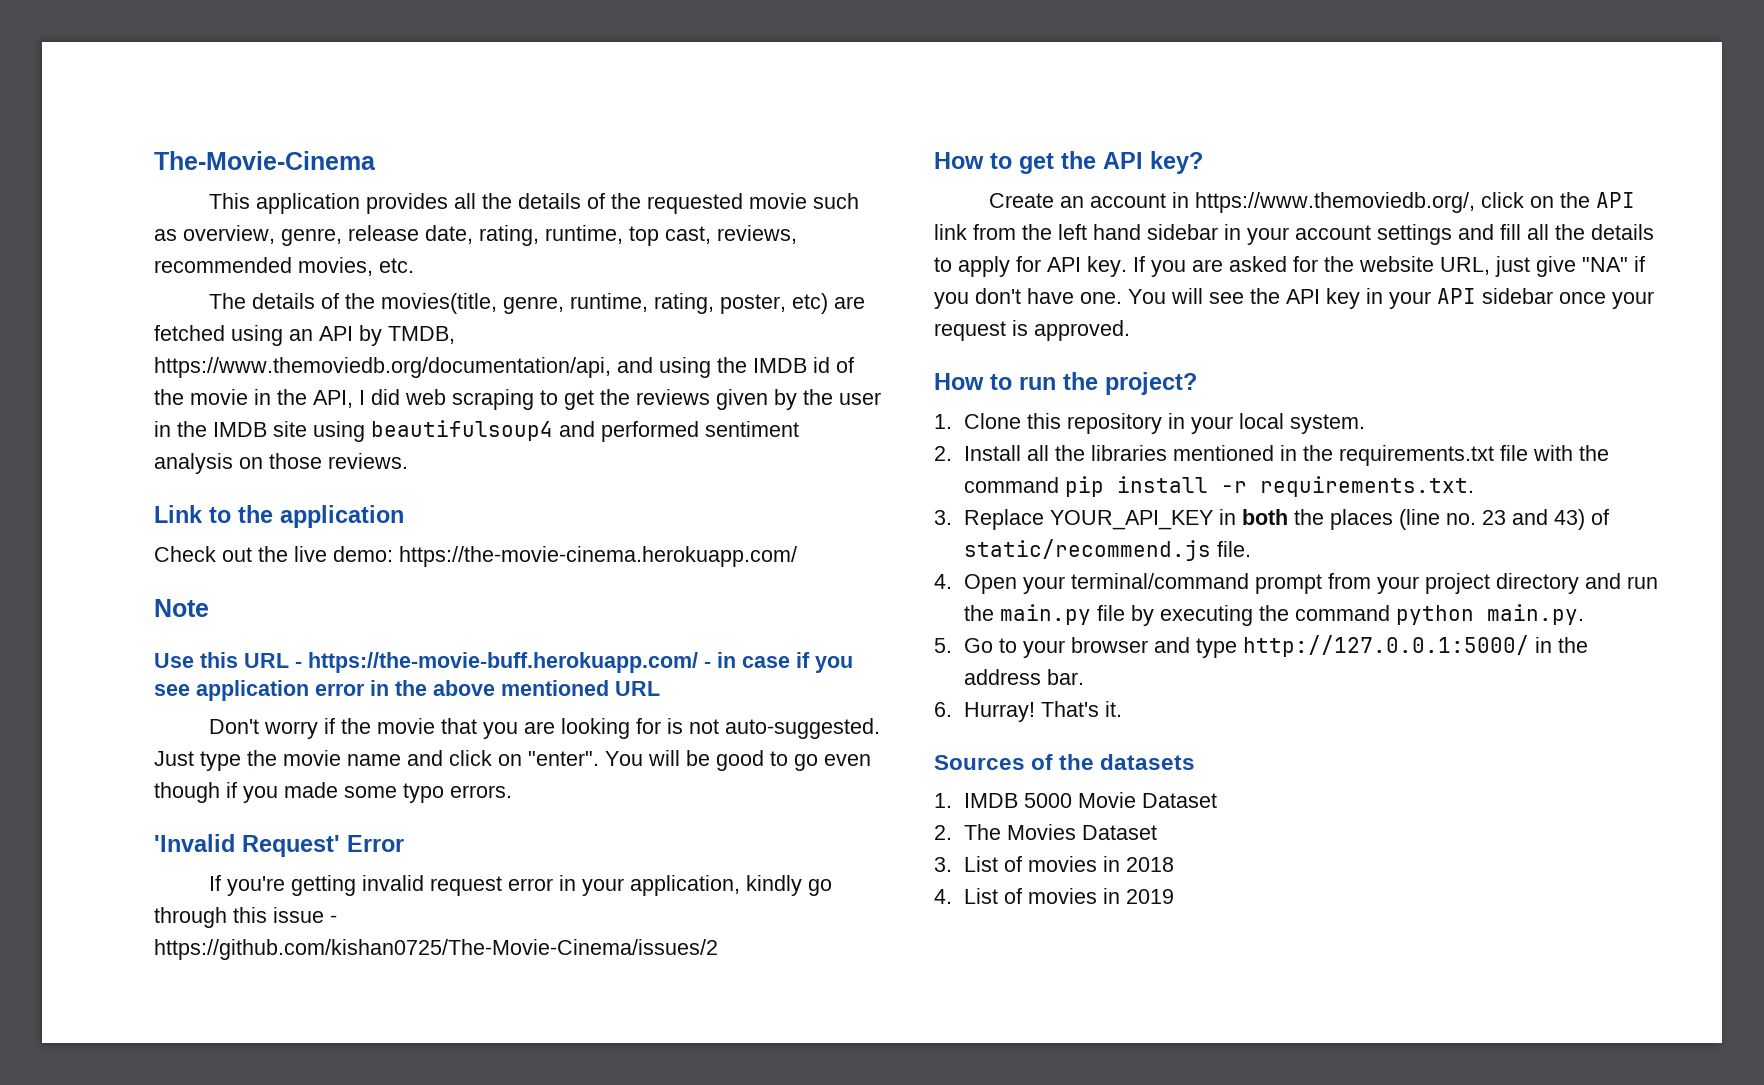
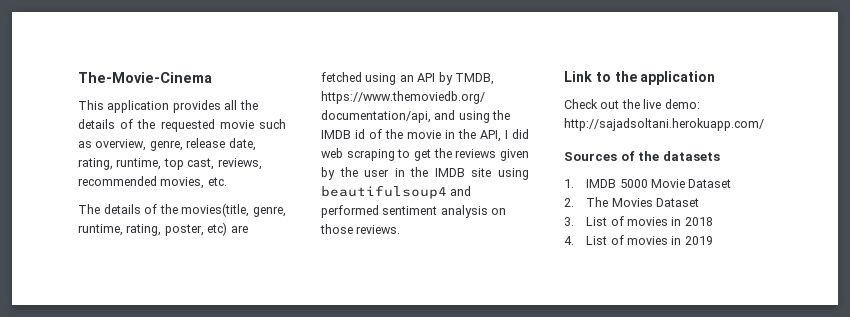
[399,546,797,567] [154,599,209,617] [154,652,853,673] [154,680,660,701] [208,718,880,739] [154,750,871,771] [154,782,512,803] [154,834,404,857] [208,875,832,896] [154,907,337,928] [154,939,718,960] [934,151,1203,174] [988,192,1635,213] [934,224,1654,245] [934,256,1645,277] [934,288,1654,309] [934,320,1130,341] [934,372,1197,395] [934,413,1366,434] [934,445,1610,466] [964,476,1475,497] [934,509,1610,530] [964,539,1252,561] [934,573,1659,594] [964,604,1585,626] [934,635,1589,658] [964,669,1085,685] [934,701,1123,722] https://the-movie-cinema.herokuapp.com/ // Note // Use this URL - https://the-movie-buff.herokuapp.com/ - in case if you see application error in the above mentioned URL // Don't worry if the movie that you are looking for is not auto-suggested. Just type the movie name and click on "enter". You will be good to go even though if you made some typo errors. // 'Invalid Request' Error // If you're getting invalid request error in your application, kindly go through this issue - https://github.com/kishan0725/The-Movie-Cinema/issues/2 // How to get the API key? // Create an account in https://www.themoviedb.org/, click on the API link from the left hand sidebar in your account settings and fill all the details to apply for API key. If you are asked for the website URL, just give "NA" if you don't have one. You will see the API key in your API sidebar once your request is approved. // How to run the project? // 1. Clone this repository in your local system. // 2. Install all the libraries mentioned in the requirements.txt file with the command pip install -r requirements.txt. // 3. Replace YOUR_API_KEY in both the places (line no. 23 and 43) of static/recommend.js file. // 4. Open your terminal/command prompt from your project directory and run the main.py file by executing the command python main.py. // 5. Go to your browser and type http://127.0.0.1:5000/ in the address bar. // 6. Hurray! That's it. -> [564,118,764,131] http://sajadsoltani.herokuapp.com/

